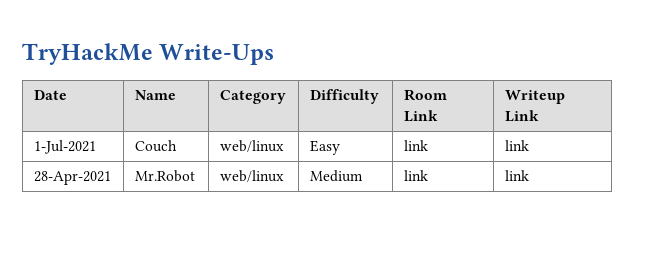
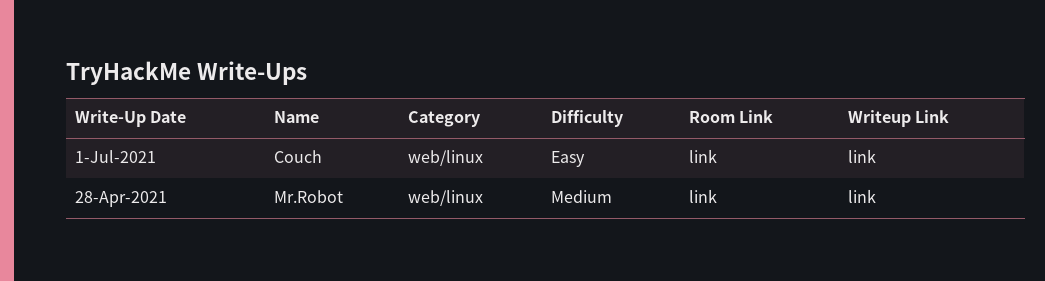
(275, 54) none -> [74,110,146,127] Write-Up

